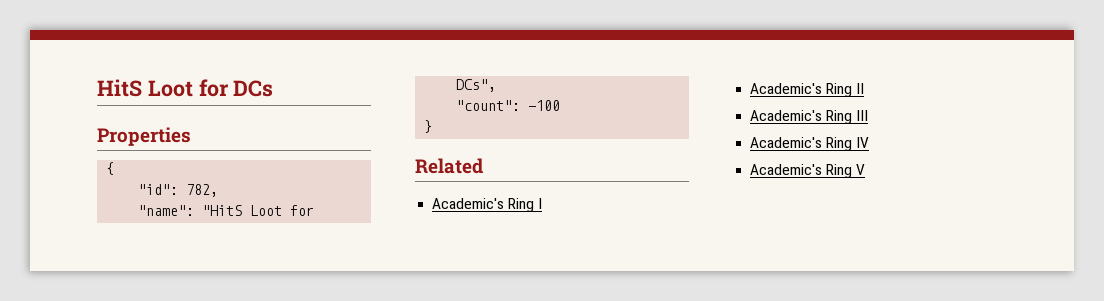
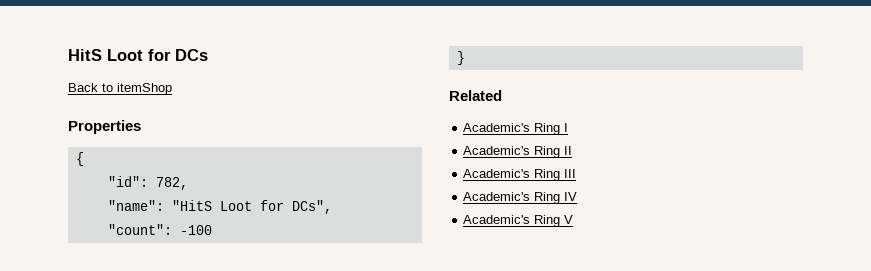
(274, 88) none -> [68,83,172,95] // Back to itemShop

